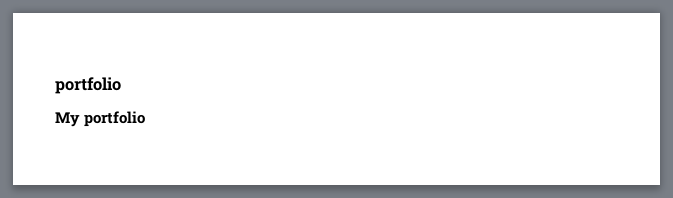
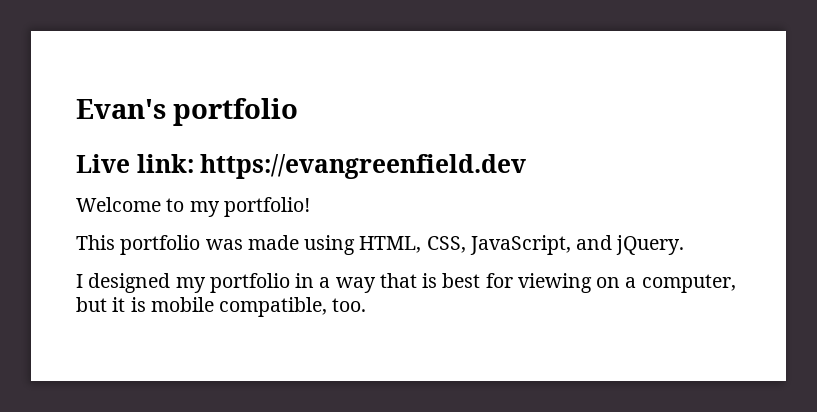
(55, 85) none -> [76,99,166,119] Evan's
[55,111,146,127] My portfolio -> [76,154,527,179] [76,197,310,217] [76,235,685,255] [76,273,736,293] [76,297,367,317] Live link: https://evangreenfield.dev // Welcome to my portfolio! // This portfolio was made using HTML, CSS, JavaScript, and jQuery. // I designed my portfolio in a way that is best for viewing on a computer, but it is mobile compatible, too.

